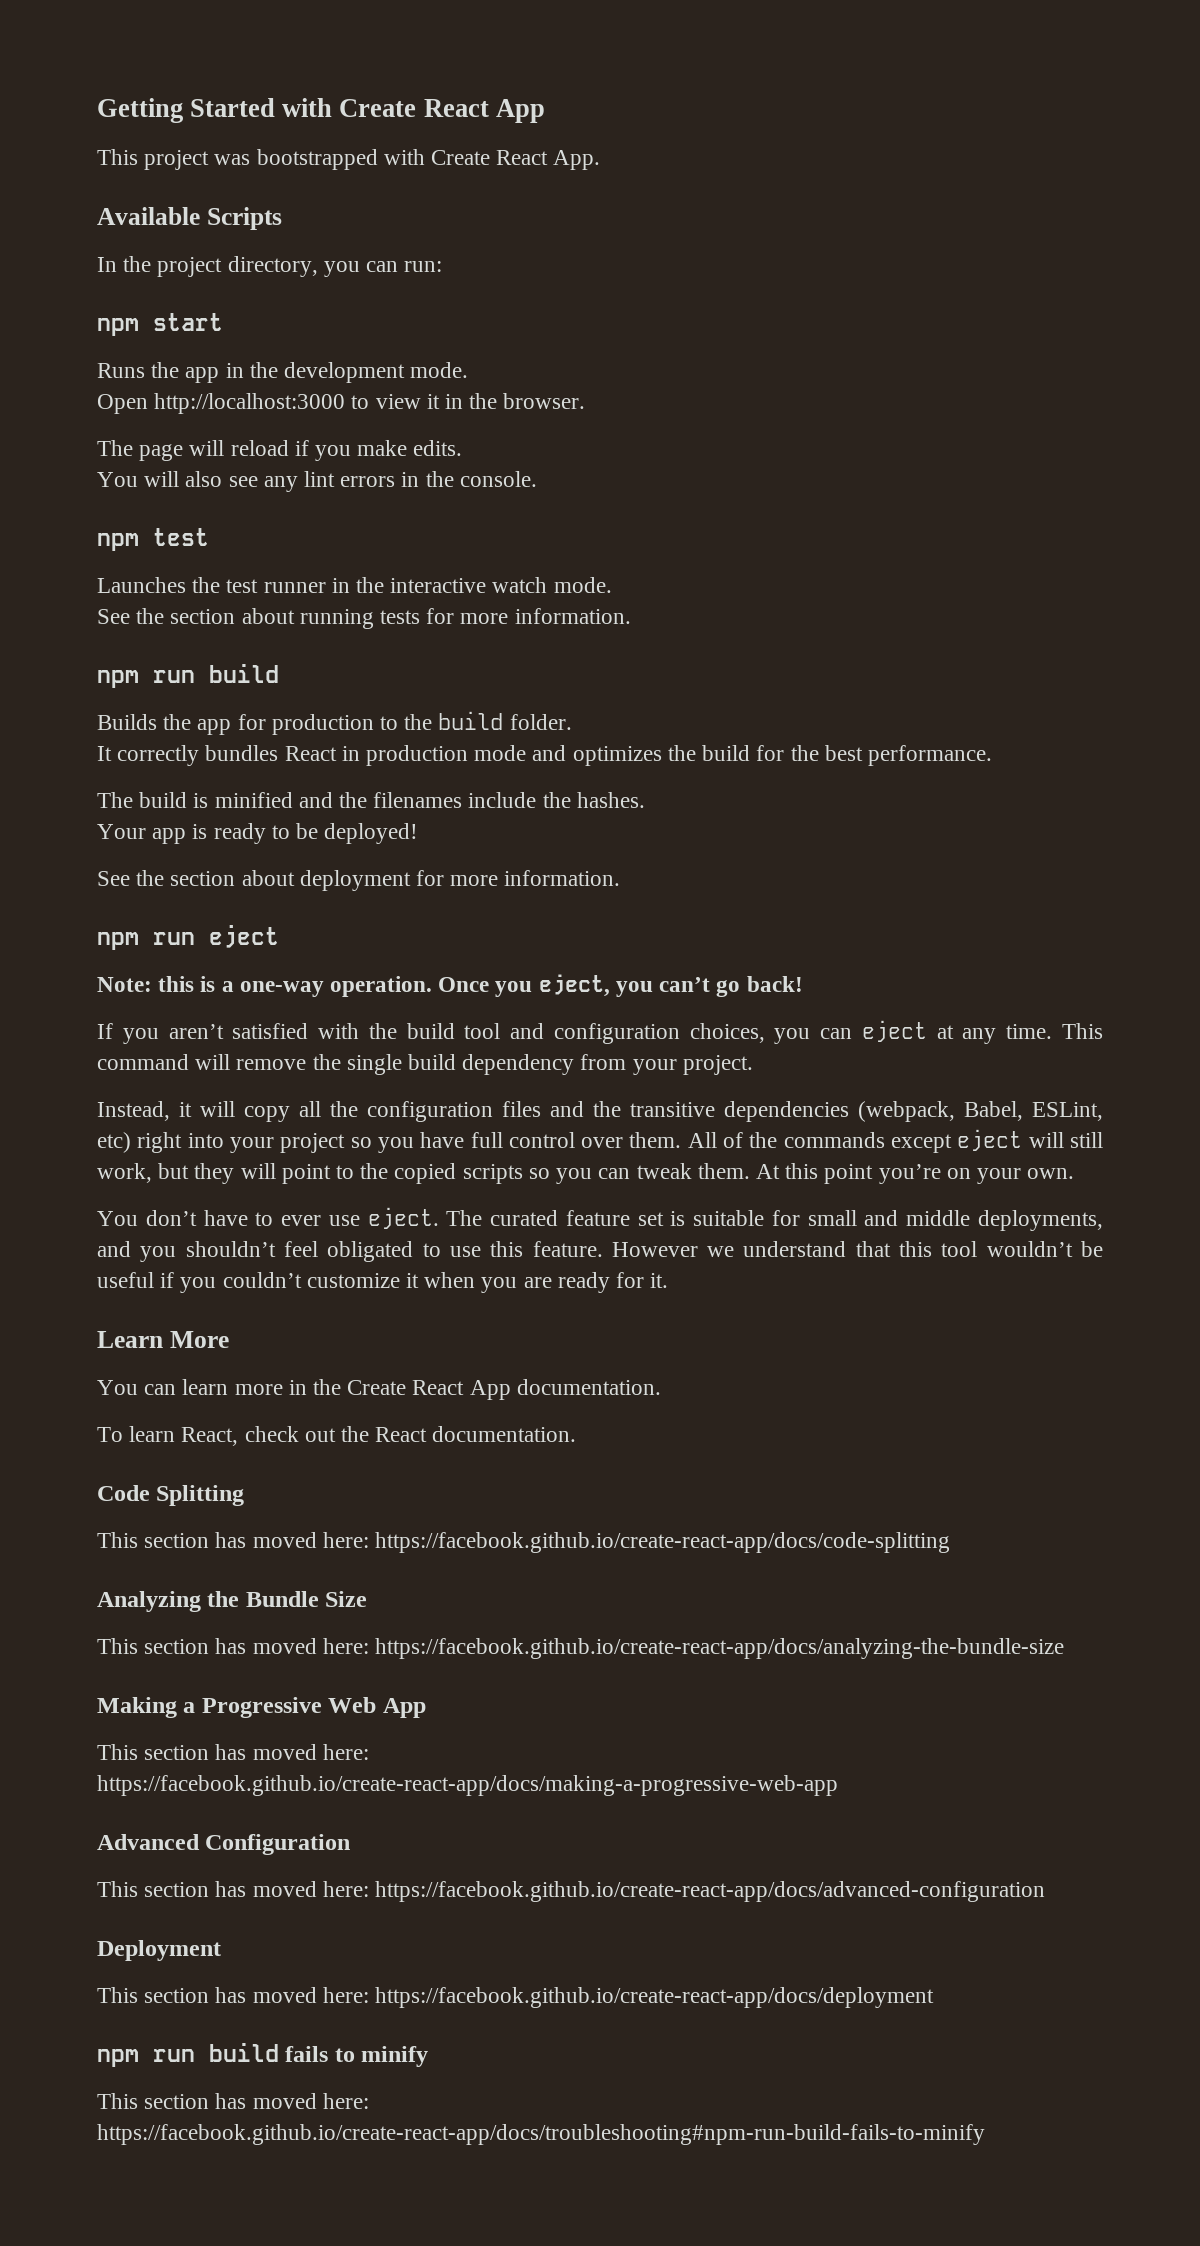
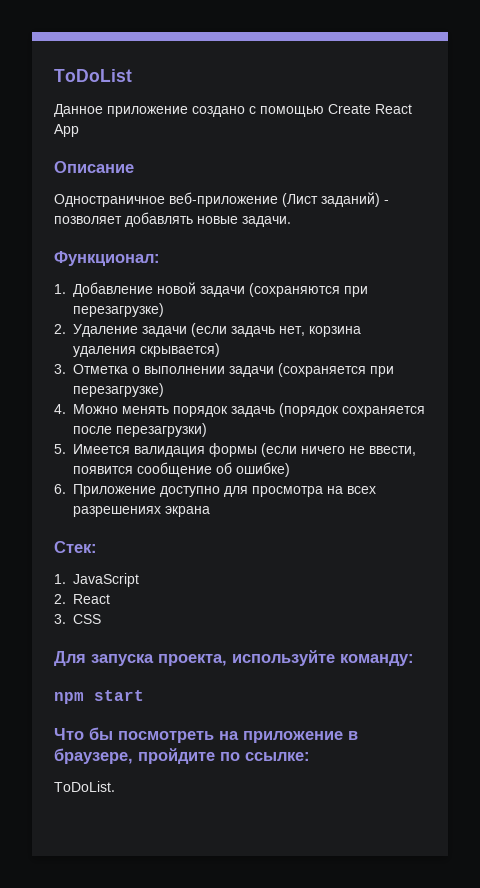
[97,98,545,123] [97,149,601,170] [97,207,282,230] [97,256,443,277] [97,313,223,336] [97,362,469,383] [97,393,586,414] [97,440,463,461] [97,471,537,492] [97,528,209,551] [97,577,612,593] [97,608,631,629] [97,664,279,688] [97,711,572,735] [97,745,992,766] [97,792,645,808] [97,823,419,844] [97,870,621,891] [97,925,279,950] [97,974,803,997] [97,1020,1103,1044] [97,1054,753,1075] [97,1101,1103,1122] [97,1129,1103,1153] [97,1163,1075,1184] [97,1207,1103,1231] [97,1241,1103,1262] [97,1272,669,1293] [97,1331,229,1348] [97,1379,661,1400] [97,1426,577,1446] [97,1485,245,1506] [97,1532,951,1553] [97,1591,368,1612] [97,1638,1065,1659] [97,1697,426,1718] [97,1744,369,1760] [97,1775,838,1796] [97,1834,351,1855] [97,1881,1046,1902] [97,1940,221,1961] [97,1987,935,2008] [97,2043,429,2067] [97,2093,369,2109] [97,2124,985,2145] Getting Started with Create React App // This project was bootstrapped with Create React App. // Available Scripts // In the project directory, you can run: // npm start // Runs the app in the development mode. // Open http://localhost:3000 to view it in the browser. // The page will reload if you make edits. // You will also see any lint errors in the console. // npm test // Launches the test runner in the interactive watch mode. // See the section about running tests for more information. // npm run build // Builds the app for production to the build folder. // It correctly bundles React in production mode and optimizes the build for the best performance. // The build is minified and the filenames include the hashes. // Your app is ready to be deployed! // See the section about deployment for more information. // npm run eject // Note: this is a one-way operation. Once you eject, you can’t go back! // If you aren’t satisfied with the build tool and configuration choices, you can eject at any time. This command will remove the single build dependency from your project. // Instead, it will copy all the configuration files and the transitive dependencies (webpack, Babel, ESLint, etc) right into your project so you have full control over them. All of the commands except eject will still work, but they will point to the copied scripts so you can tweak them. At this point you’re on your own. // You don’t have to ever use eject. The curated feature set is suitable for small and middle deployments, and you shouldn’t feel obligated to use this feature. However we understand that this tool wouldn’t be useful if you couldn’t customize it when you are ready for it. // Learn More // You can learn more in the Create React App documentation. // To learn React, check out the React documentation. // Code Splitting // This section has moved here: https://facebook.github.io/create-react-app/docs/code-splitting // Analyzing the Bundle Size // This section has moved here: https://facebook.github.io/create-react-app/docs/analyzing-the-bundle-size // Making a Progressive Web App // This section has moved here: https://facebook.github.io/create-react-app/docs/making-a-progressive-web-app // Advanced Configuration // This section has moved here: https://facebook.github.io/create-react-app/docs/advanced-configuration // Deployment // This section has moved here: https://facebook.github.io/create-react-app/docs/deployment // npm run build fails to minify // This section has moved here: https://facebook.github.io/create-react-app/docs/troubleshooting#npm-run-build-fails-to-minify -> [54,69,132,82] [54,104,412,117] [54,124,79,137] [54,161,134,173] [54,192,389,207] [54,212,291,227] [54,251,160,266] [54,282,368,297] [73,303,164,317] [54,323,361,337] [73,343,220,357] [54,363,394,377] [73,383,164,397] [54,403,425,417] [73,423,207,437] [54,443,416,457] [73,462,290,477] [54,484,376,497] [73,506,210,517] [54,541,97,553] [54,573,139,587] [54,594,110,604] [54,614,101,624] [54,650,414,666] [54,690,144,704] [54,727,358,743] [54,748,310,764] [54,781,115,792] ToDoList // Данное приложение создано с помощью Create React App // Описание // Одностраничное веб-приложение (Лист заданий) - позволяет добавлять новые задачи. // Функционал: // 1. Добавление новой задачи (сохраняются при перезагрузке) // 2. Удаление задачи (если задачь нет, корзина удаления скрывается) // 3. Отметка о выполнении задачи (сохраняется при перезагрузке) // 4. Можно менять порядок задачь (порядок сохраняется после перезагрузки) // 5. Имеется валидация формы (если ничего не ввести, появится сообщение об ошибке) // 6. Приложение доступно для просмотра на всех разрешениях экрана // Стек: // 1. JavaScript // 2. React // 3. CSS // Для запуска проекта, используйте команду: // npm start // Что бы посмотреть на приложение в браузере, пройдите по ссылке: // ToDoList.

